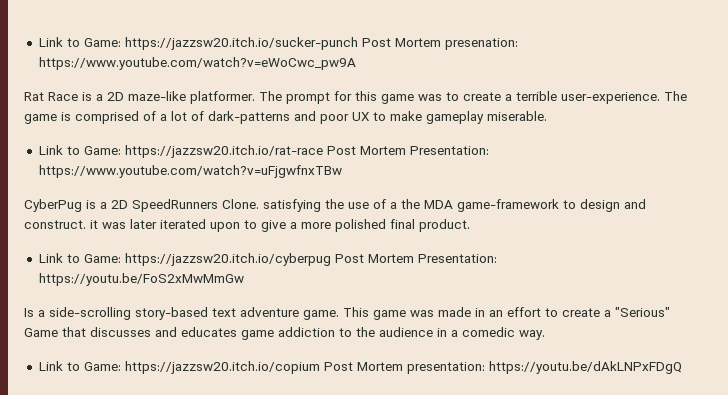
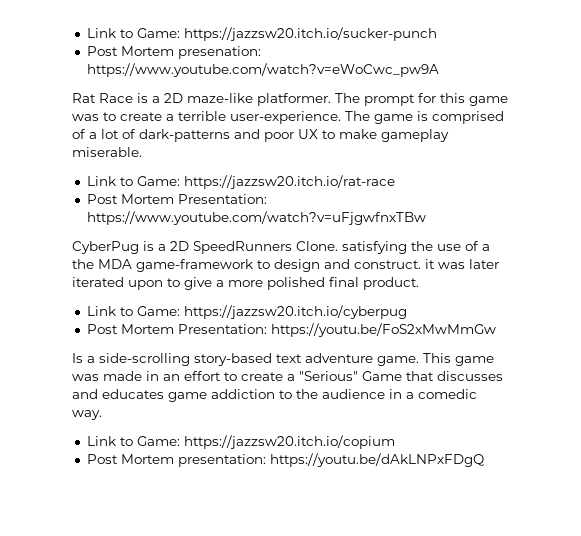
(358, 43) none -> (437, 34) //
(323, 151) none -> (395, 182) //
(331, 259) none -> (407, 312) //
(320, 367) none -> (395, 442) //

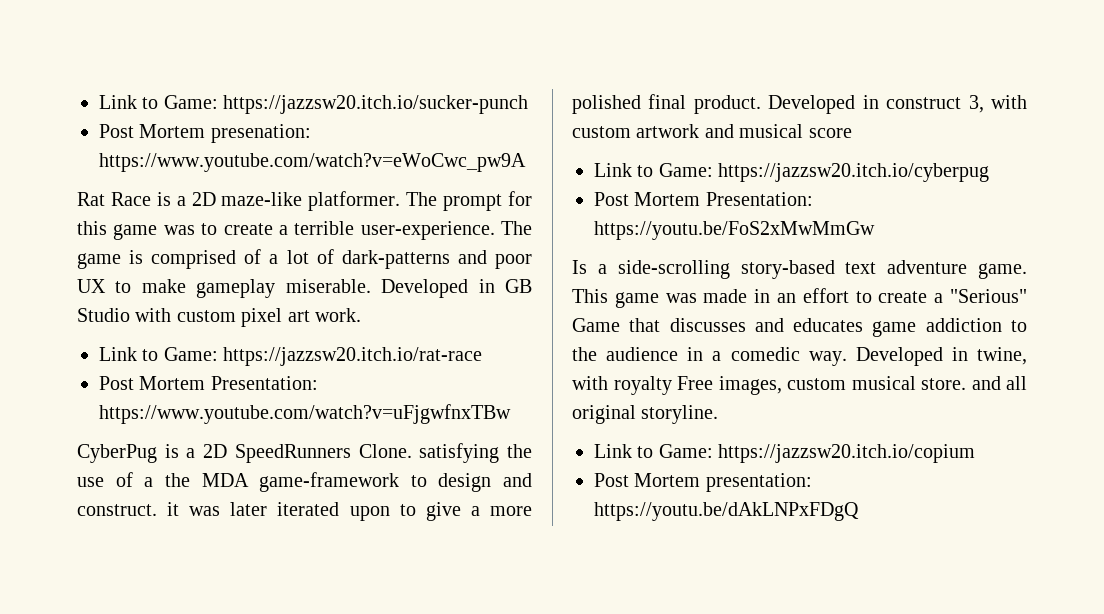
(142, 152) none -> [381,279,532,298] [77,308,361,327] Developed in GB Studio with custom pixel art work.
(419, 283) none -> [768,95,1027,114] [572,124,852,138] Developed in construct 3, with custom artwork and musical score
(102, 415) none -> [855,347,1027,366] [572,376,1027,395] [572,405,719,424] Developed in twine, with royalty Free images, custom musical store. and all original storyline.

